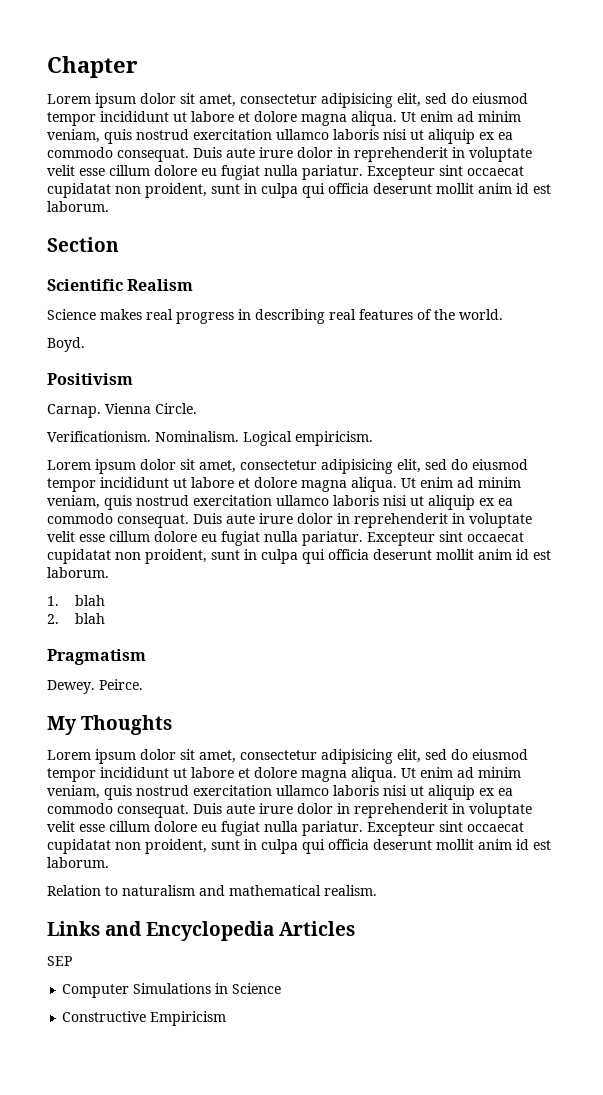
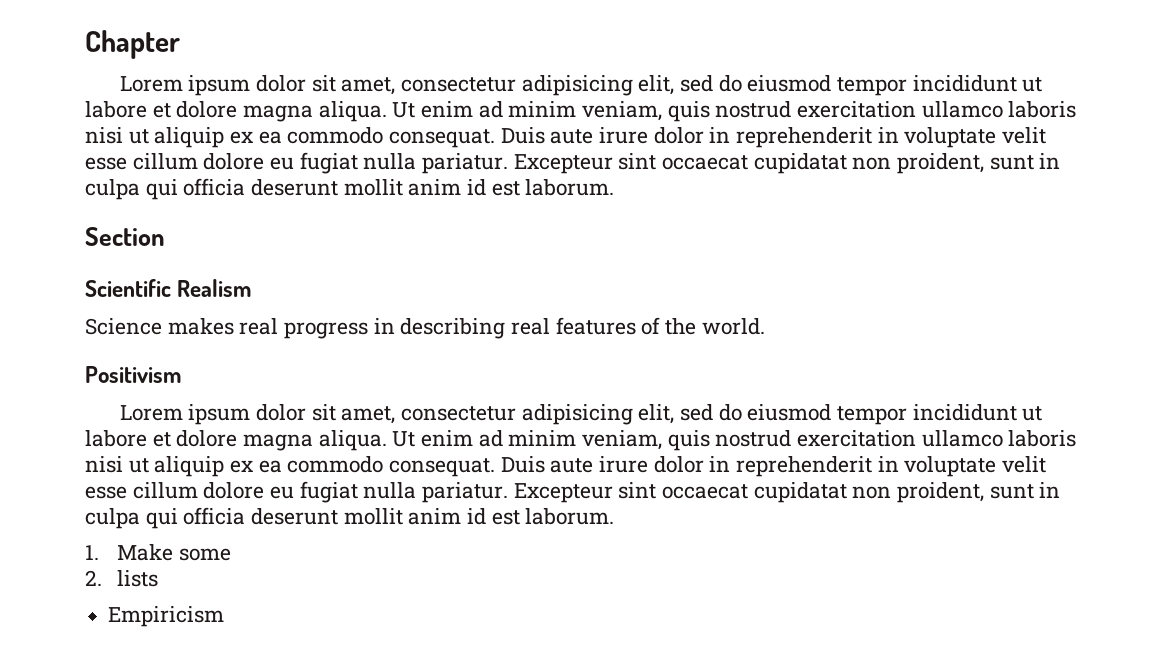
[47,337,85,352] // Boyd. -> (765, 326) none
[47,403,197,418] [47,431,373,446] // Carnap. Vienna Circle. // Verificationism. Nominalism. Logical empiricism. -> (181, 374) none
[74,595,105,606] blah -> [116,544,231,561] Make some
[74,613,105,624] [47,649,146,665] [47,679,143,694] [47,715,173,735] [47,749,528,764] [47,767,521,782] [47,785,513,800] [47,803,532,818] [47,821,524,836] [47,839,551,854] [47,857,109,868] [47,885,377,896] [47,921,356,941] [47,956,72,966] [62,983,282,998] [62,1011,147,1022] blah // Pragmatism // Dewey. Peirce. // My Thoughts // Lorem ipsum dolor sit amet, consectetur adipisicing elit, sed do eiusmod tempor incididunt ut labore et dolore magna aliqua. Ut enim ad minim veniam, quis nostrud exercitation ullamco laboris nisi ut aliquip ex ea commodo consequat. Duis aute irure dolor in reprehenderit in voluptate velit esse cillum dolore eu fugiat nulla pariatur. Excepteur sint occaecat cupidatat non proident, sunt in culpa qui officia deserunt mollit anim id est laborum. // Relation to naturalism and mathematical realism. // Links and Encyclopedia Articles // SEP // Computer Simulations in Science // Constructive -> [116,570,158,587] lists //

